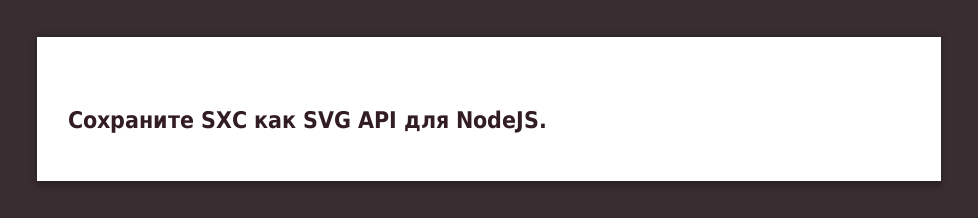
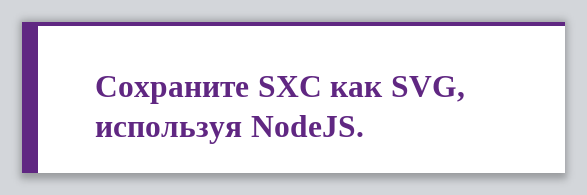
[302,110,449,132] SVG API для -> [390,76,465,102] [95,122,242,144] SVG, используя

